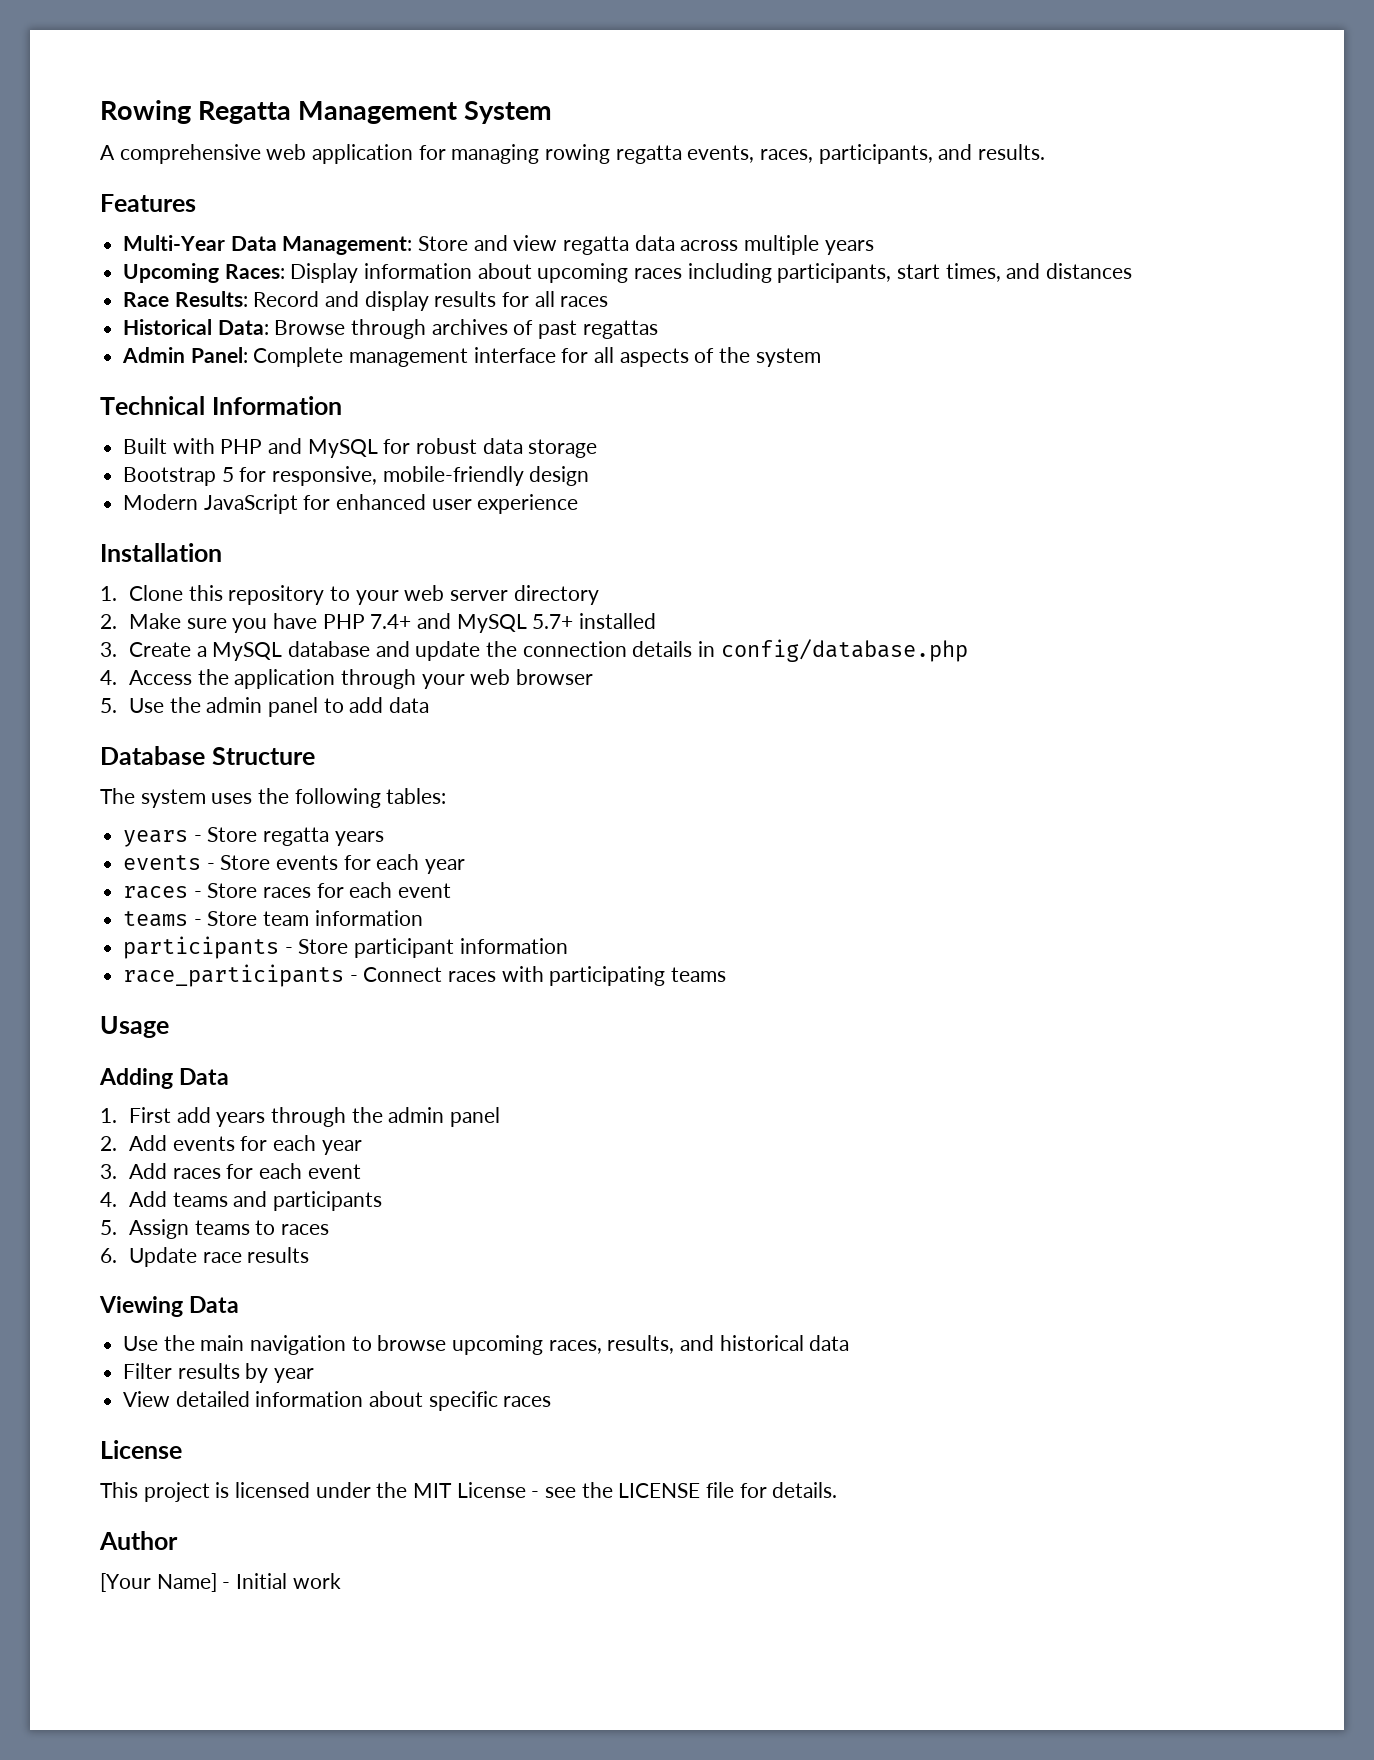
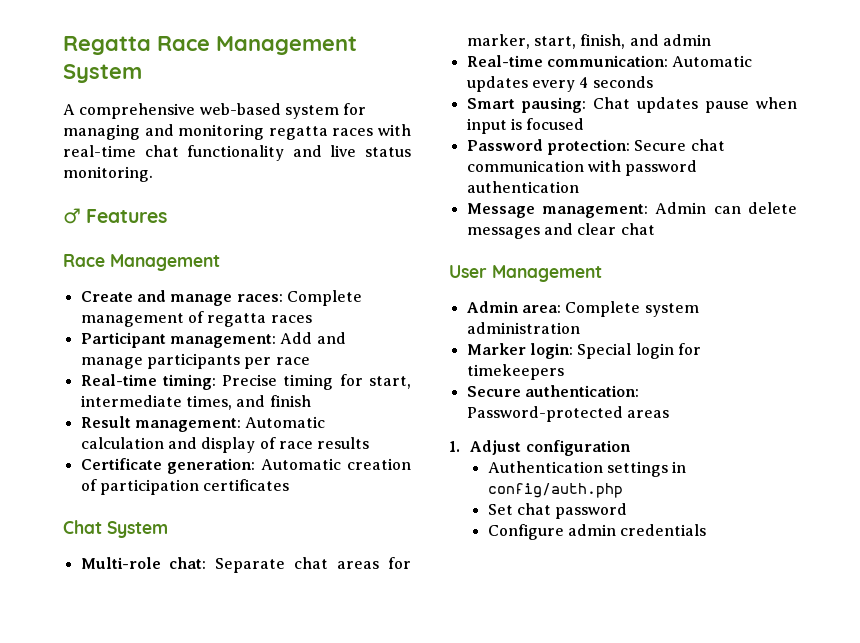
[100,100,292,124] Rowing Regatta -> [63,36,210,55] Regatta Race
[266,144,1046,164] [100,194,196,212] [123,235,874,255] [123,263,1133,283] [123,291,609,311] [123,319,658,339] [122,347,821,367] [100,396,342,415] [123,438,598,458] [123,466,590,486] [123,494,579,514] [100,543,222,562] [100,585,599,605] [100,613,656,633] [100,639,968,662] [100,669,593,689] [100,697,429,717] [100,746,315,765] [100,788,447,808] [123,827,384,847] [123,854,466,874] [123,882,452,899] [123,910,423,927] [123,936,568,959] [123,964,727,987] [100,1016,169,1038] [99,1068,230,1089] [100,1107,500,1127] [100,1135,362,1155] [100,1163,361,1179] [100,1191,382,1211] [100,1219,329,1239] [100,1247,310,1267] [99,1296,240,1317] [123,1335,850,1355] [123,1363,315,1383] [123,1391,552,1411] [100,1440,182,1459] [100,1482,838,1502] [99,1531,178,1550] [100,1573,341,1592] web application for managing rowing regatta events, races, participants, and results. // Features // Multi-Year Data Management: Store and view regatta data across multiple years // Upcoming Races: Display information about upcoming races including participants, start times, and distances // Race Results: Record and display results for all races // Historical Data: Browse through archives of past regattas // Admin Panel: Complete management interface for all aspects of the system // Technical Information // Built with PHP and MySQL for robust data storage // Bootstrap 5 for responsive, mobile-friendly design // Modern JavaScript for enhanced user experience // Installation // 1. Clone this repository to your web server directory // 2. Make sure you have PHP 7.4+ and MySQL 5.7+ installed // 3. Create a MySQL database and update the connection details in config/database.php // 4. Access the application through your web browser // 5. Use the admin panel to add data // Database Structure // The system uses the following tables: // years - Store regatta years // events - Store events for each year // races - Store races for each event // teams - Store team information // participants - Store participant information // race_participants - Connect races with participating teams // Usage // Adding Data // 1. First add years through the admin panel // 2. Add events for each year // 3. Add races for each event // 4. Add teams and participants // 5. Assign teams to races // 6. Update race results // Viewing Data // Use the main navigation to browse upcoming races, results, and historical data // Filter results by year // View detailed information about specific races // License // This project is licensed under the MIT License - see the LICENSE file for details. // Author // [Your Name] - Initial work -> [199,103,367,119] [63,124,411,140] [63,145,411,161] [63,166,153,182] [63,208,168,224] [63,254,220,271] [80,290,362,306] [80,311,312,327] [80,332,346,348] [80,353,310,369] [80,374,411,390] [80,395,311,410] [80,416,326,432] [80,437,370,453] [80,458,411,474] [80,479,290,495] [63,520,168,538] [80,557,411,573] [466,34,711,49] [466,55,753,67] [466,76,653,92] [466,97,797,113] [466,118,585,134] [466,139,725,155] [466,160,698,176] [466,181,579,193] [466,202,797,218] [466,223,655,239] [449,265,602,282] [466,301,699,317] [466,322,580,334] [466,343,701,359] [466,364,564,380] [466,385,639,397] [466,406,669,422] [449,440,631,456] [487,461,687,477] [487,483,623,498] [487,503,628,519] [487,524,707,540] web-based system for managing and monitoring regatta races with real-time chat functionality and live status monitoring. // ♂ Features // Race Management // Create and manage races: Complete management of regatta races // Participant management: Add and manage participants per race // Real-time timing: Precise timing for start, intermediate times, and finish // Result management: Automatic calculation and display of race results // Certificate generation: Automatic creation of participation certificates // Chat System // Multi-role chat: Separate chat areas for marker, start, finish, and admin // Real-time communication: Automatic updates every 4 seconds // Smart pausing: Chat updates pause when input is focused // Password protection: Secure chat communication with password authentication // Message management: Admin can delete messages and clear chat // User Management // Admin area: Complete system administration // Marker login: Special login for timekeepers // Secure authentication: Password-protected areas // 1. Adjust configuration // Authentication settings in config/auth.php // Set chat password // Configure admin credentials

